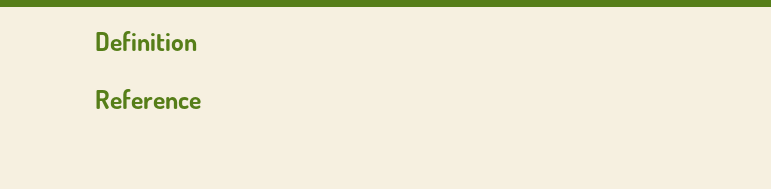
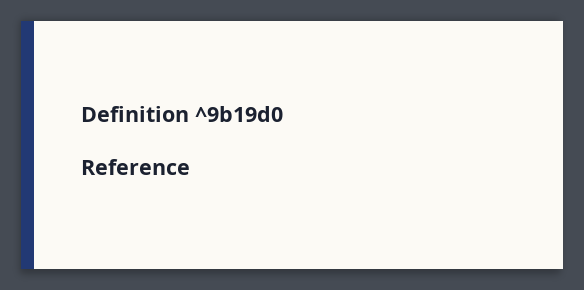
(197, 41) none -> [195,106,283,122] ^9b19d0

